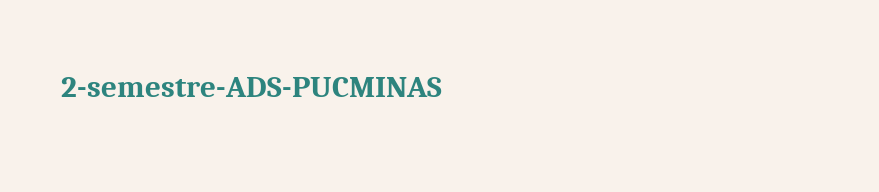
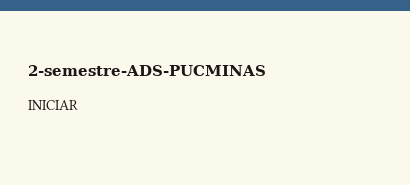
(442, 87) none -> [28,100,78,110] // INICIAR

